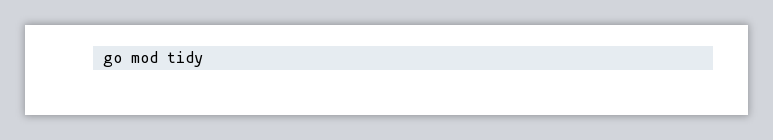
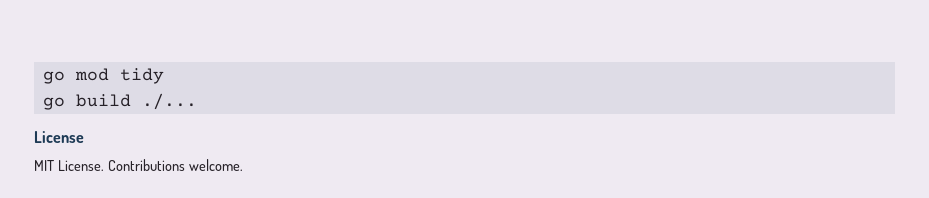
(203, 59) none -> [42,93,197,110] [34,131,84,143] [34,159,243,171] // go build ./... // License // MIT License. Contributions welcome.

